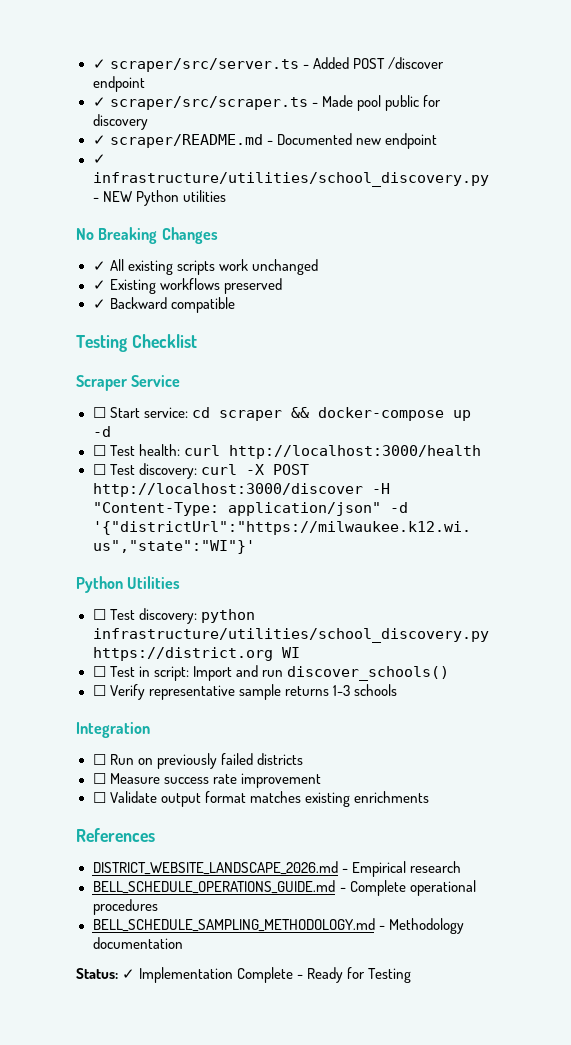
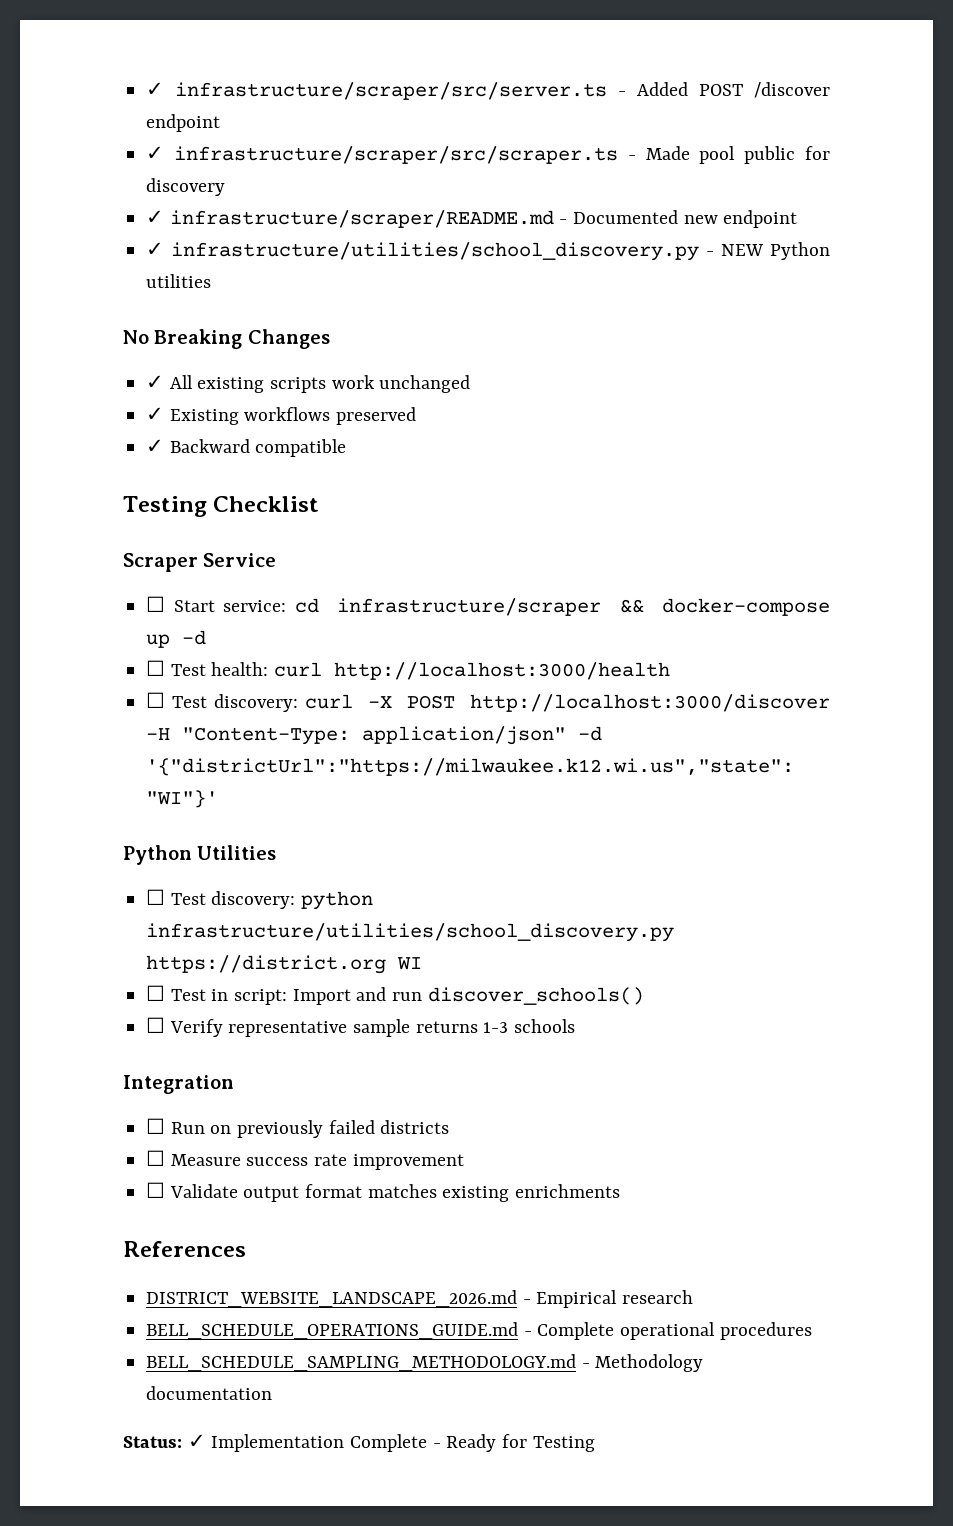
[92,58,299,72] ✓ scraper/src/server.ts -> [146,82,608,100] ✓ infrastructure/scraper/src/server.ts
[109,96,308,110] scraper/src/scraper.ts -> [173,146,618,164] infrastructure/scraper/src/scraper.ts
[109,134,263,148] scraper/README.md -> [169,210,554,228] infrastructure/scraper/README.md
[218,410,282,421] scraper -> [337,598,602,616] infrastructure/scraper

